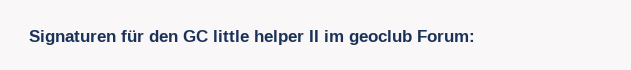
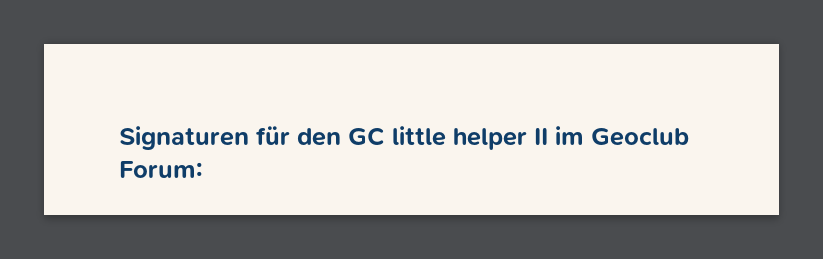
[349,30,412,45] geoclub -> [591,128,689,146] Geoclub

